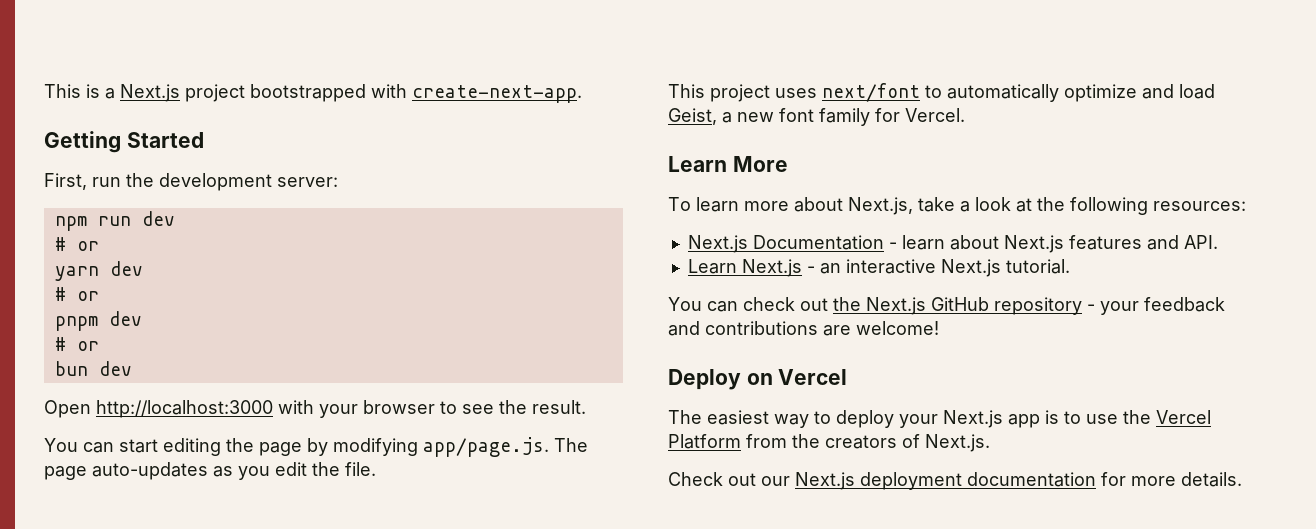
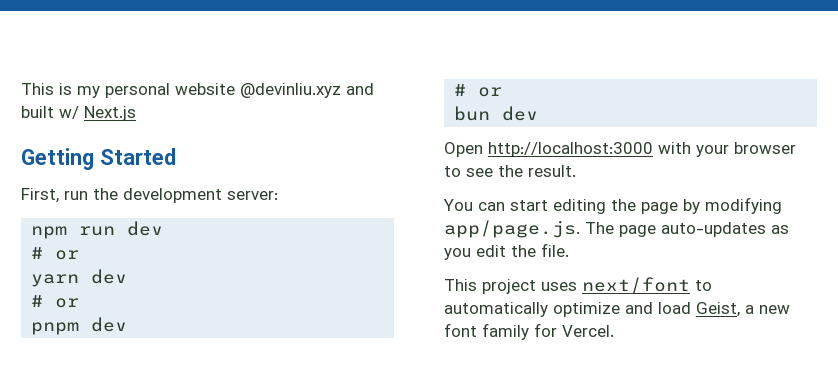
[105,84,582,103] a Next.js project bootstrapped with create-next-app. -> [77,83,374,98] [21,106,136,121] my personal website @devinliu.xyz and built w/ Next.js
[668,156,788,172] [668,197,1246,215] [687,235,1218,253] [687,259,1070,277] [668,297,1225,315] [668,321,939,336] [668,369,848,390] [668,410,1211,428] [668,434,990,452] [668,472,1242,490] // Learn More // To learn more about Next.js, take a look at the following resources: // Next.js Documentation - learn about Next.js features and API. // Learn Next.js - an interactive Next.js tutorial. // You can check out the Next.js GitHub repository - your feedback and contributions are welcome! // Deploy on Vercel // The easiest way to deploy your Next.js app is to use the Vercel Platform from the creators of Next.js. // Check out our Next.js deployment documentation for more details. -> (614, 331) none

